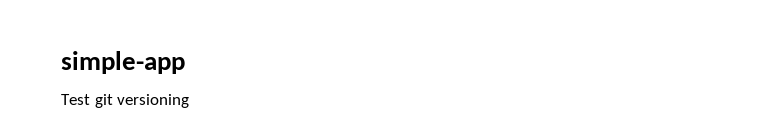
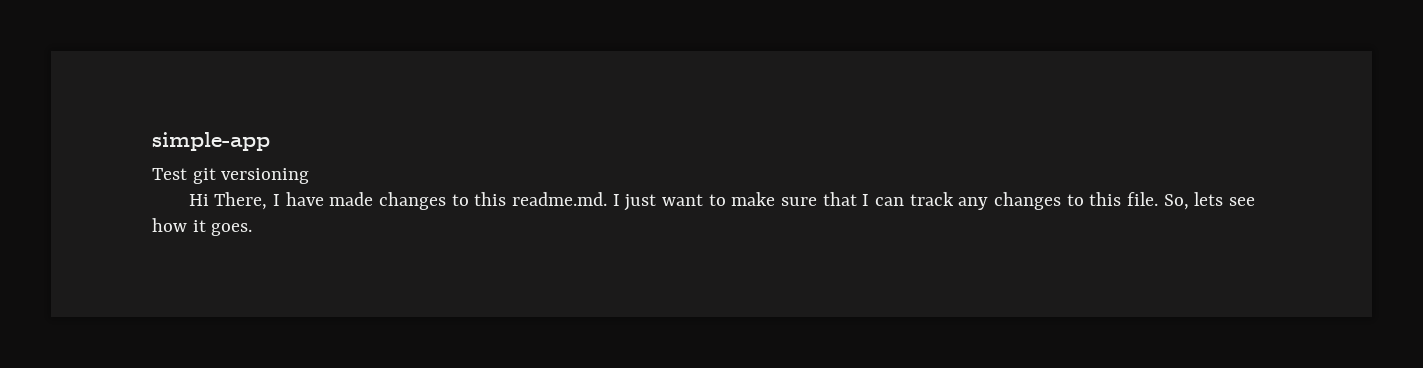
(190, 101) none -> [188,192,1256,211] [152,218,253,236] // Hi There, I have made changes to this readme.md. I just want to make sure that I can track any changes to this file. So, lets see how it goes.

